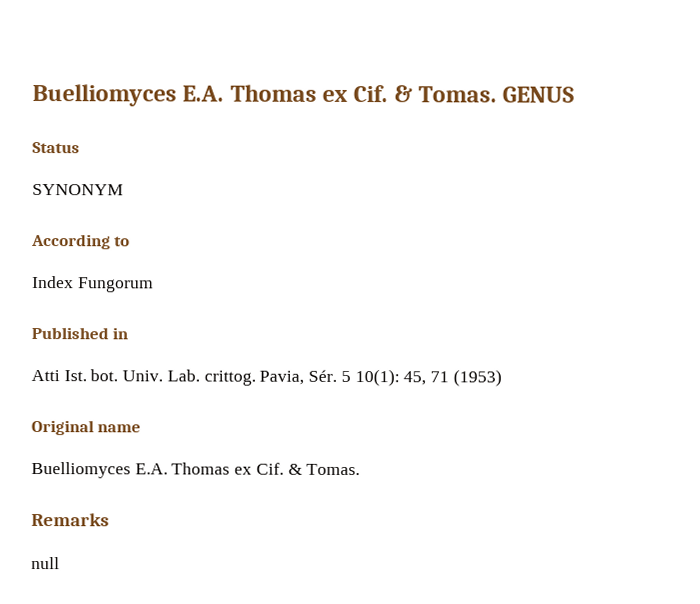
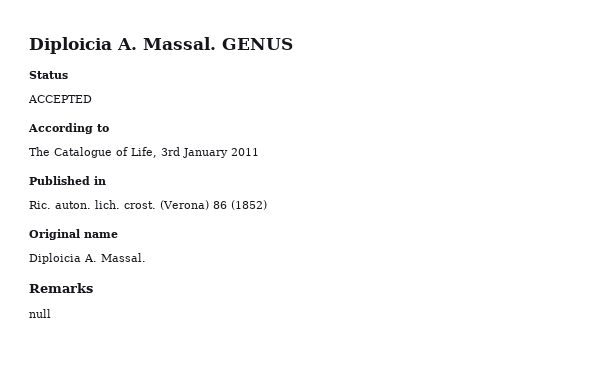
[32,84,498,107] Buelliomyces E.A. Thomas ex Cif. & Tomas. -> [29,37,216,54] Diploicia A. Massal.
[32,184,124,196] SYNONYM -> [28,95,92,103] ACCEPTED
[32,276,154,293] [31,327,129,340] [31,369,502,387] [31,420,142,436] [31,462,361,479] Index Fungorum // Published in // Atti Ist. bot. Univ. Lab. crittog. Pavia, Sér. 5 10(1): 45, 71 (1953) // Original name // Buelliomyces E.A. Thomas ex Cif. & Tomas. -> [29,147,259,158] [29,176,106,185] [29,200,267,210] [29,229,118,240] [29,253,146,264] The Catalogue of Life, 3rd January 2011 // Published in // Ric. auton. lich. crost. (Verona) 86 (1852) // Original name // Diploicia A. Massal.

